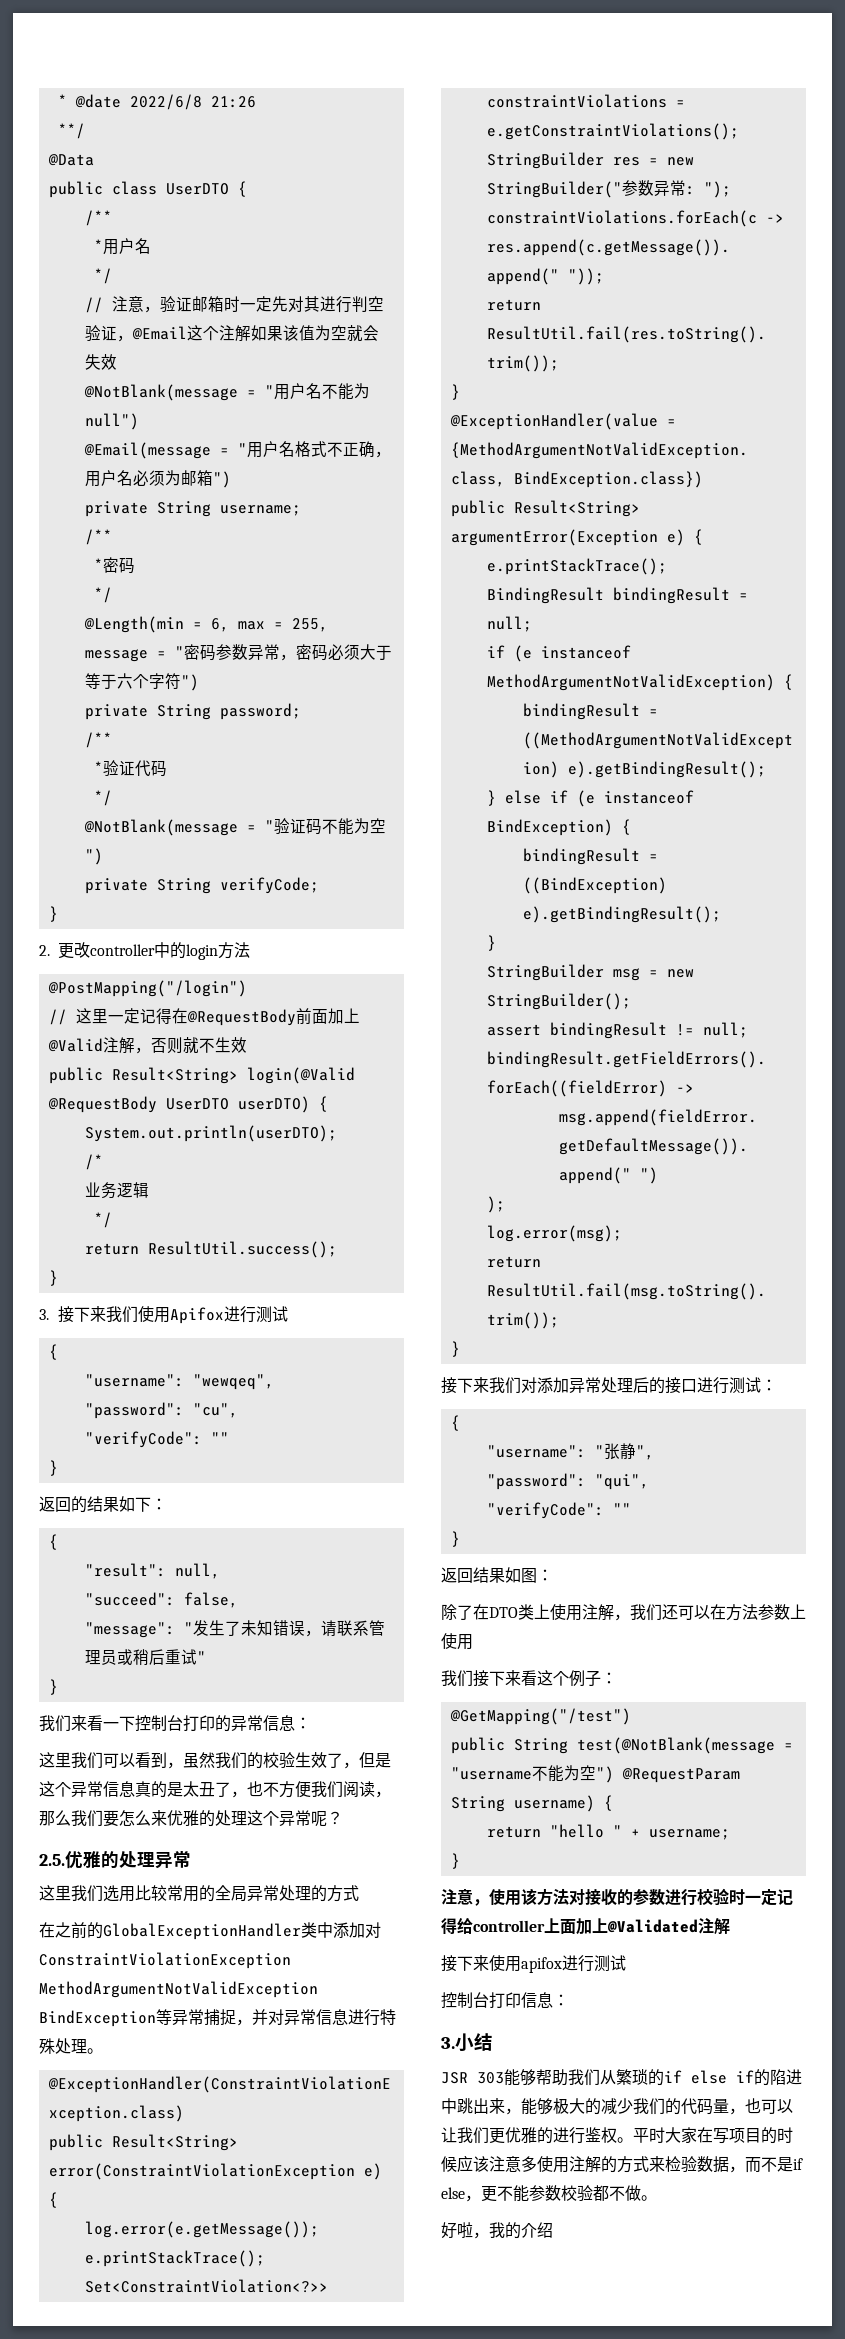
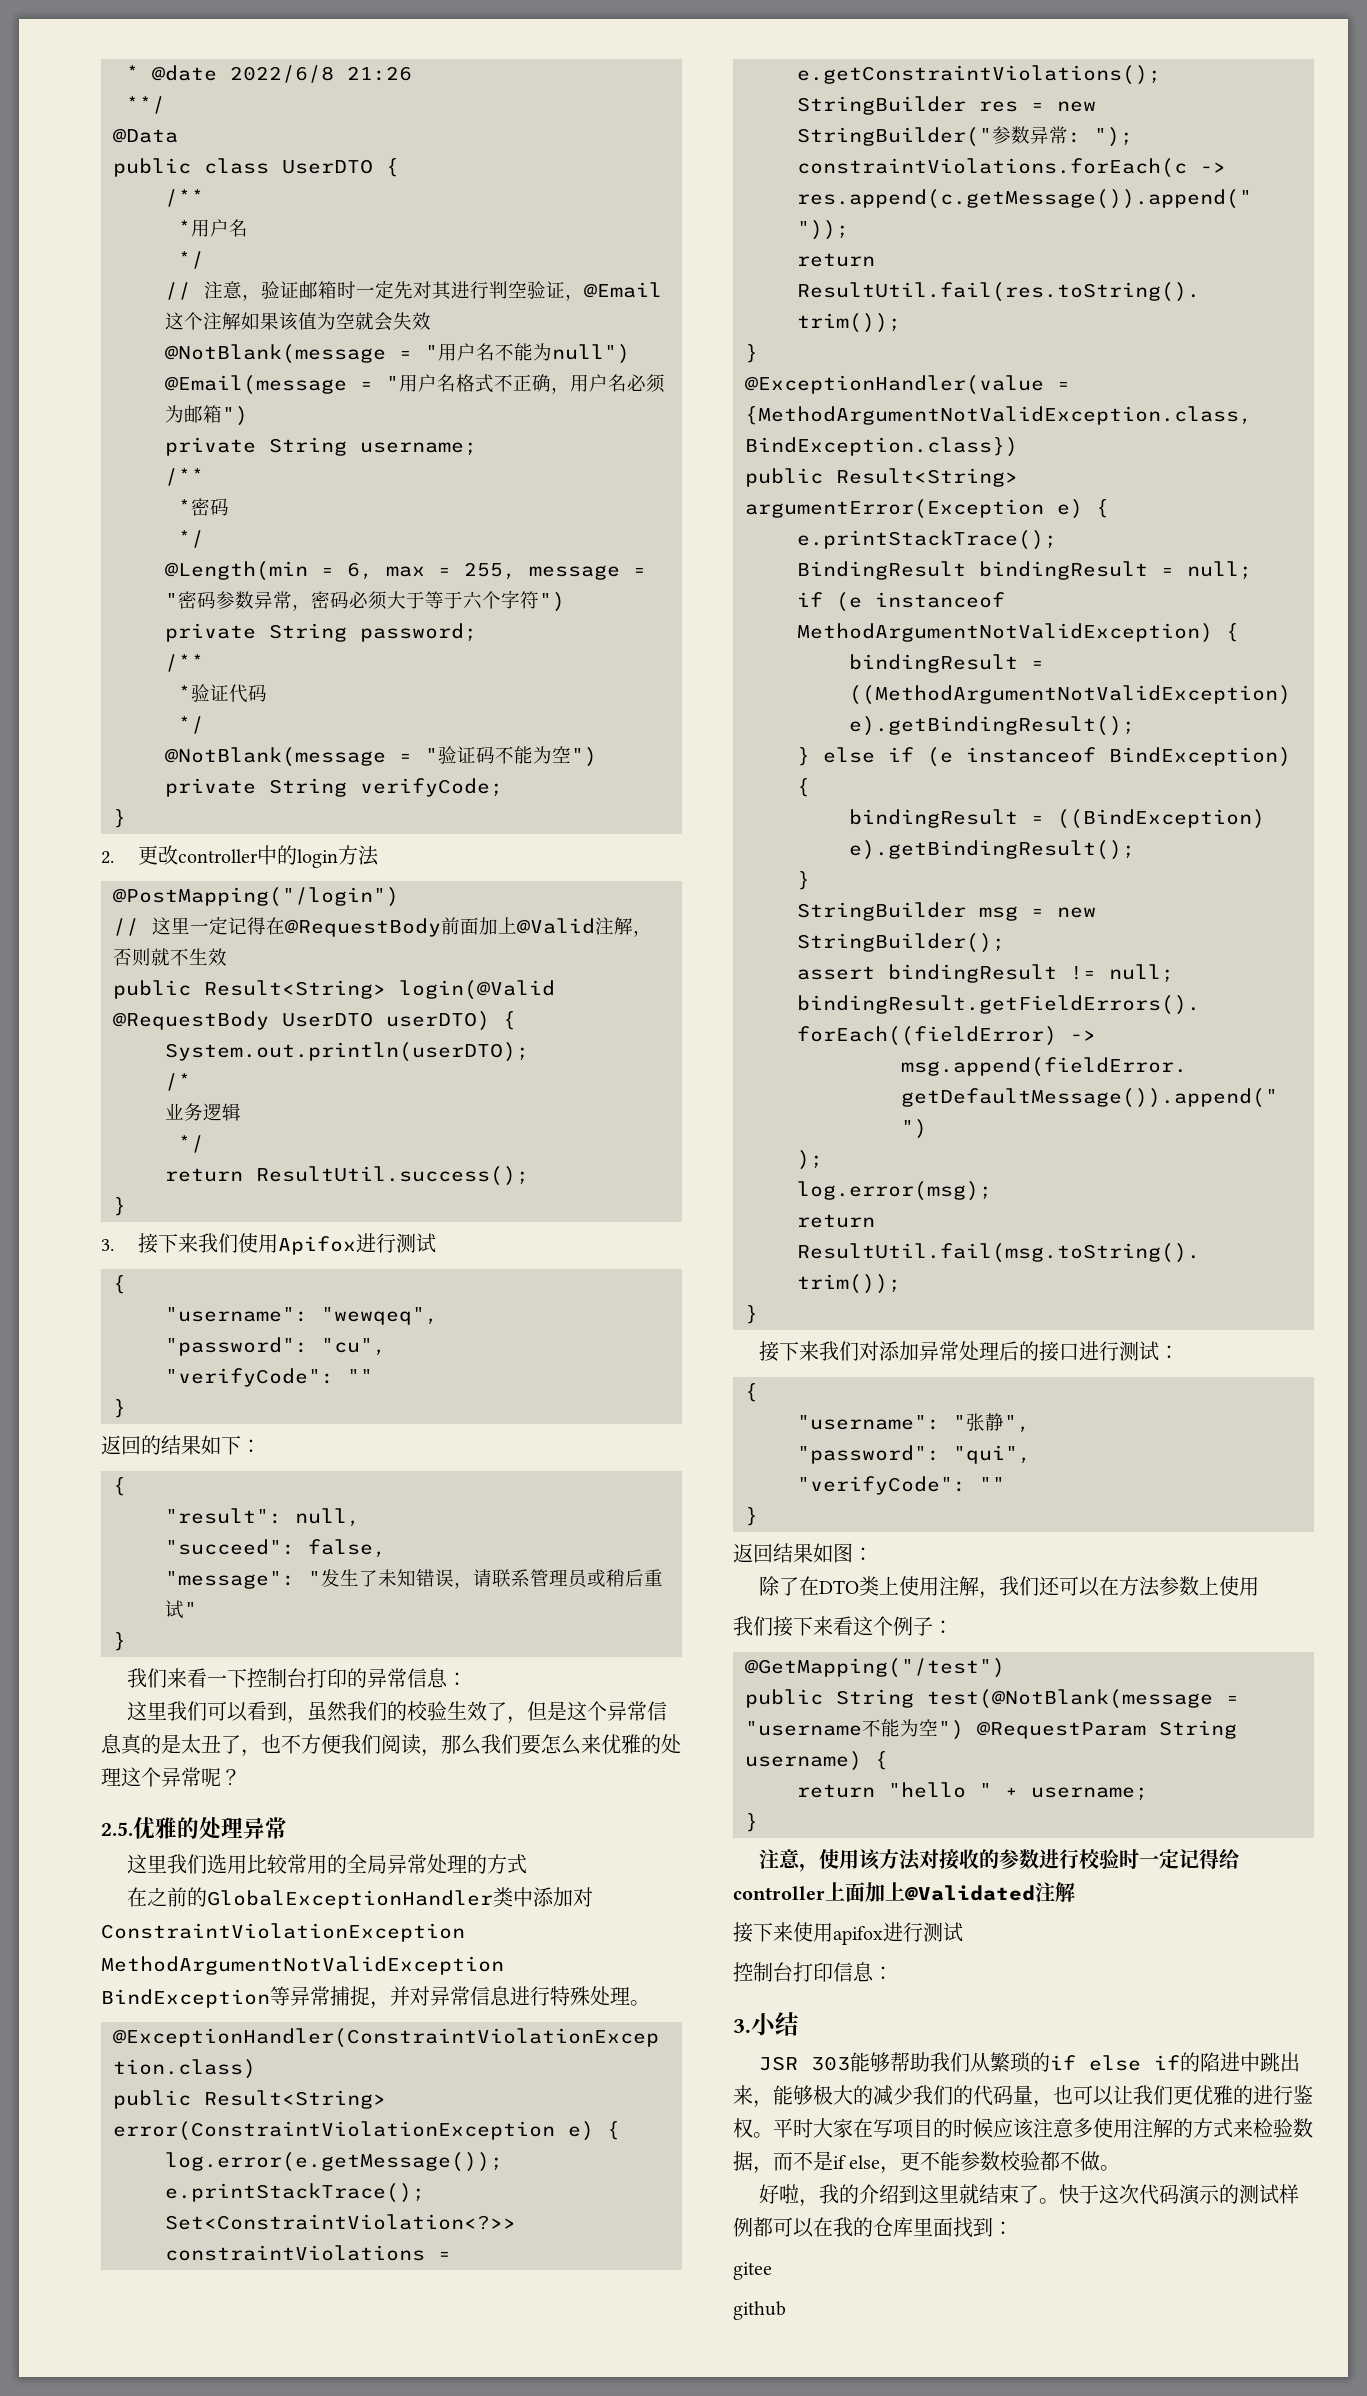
(553, 2230) none -> [899,2184,1300,2205] [733,2217,1013,2238] [733,2262,772,2280] [733,2301,786,2320] 到这里就结束了。快于这次代码演示的测试样例都可以在我的仓库里面找到： // gitee // github

